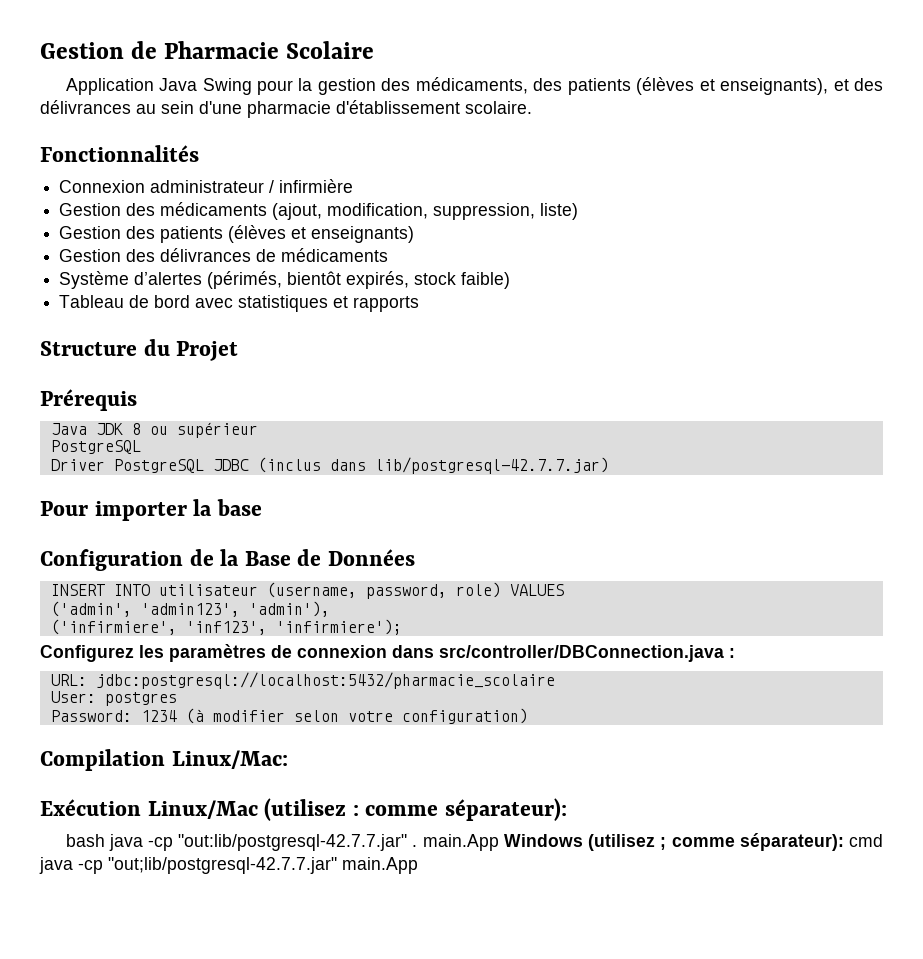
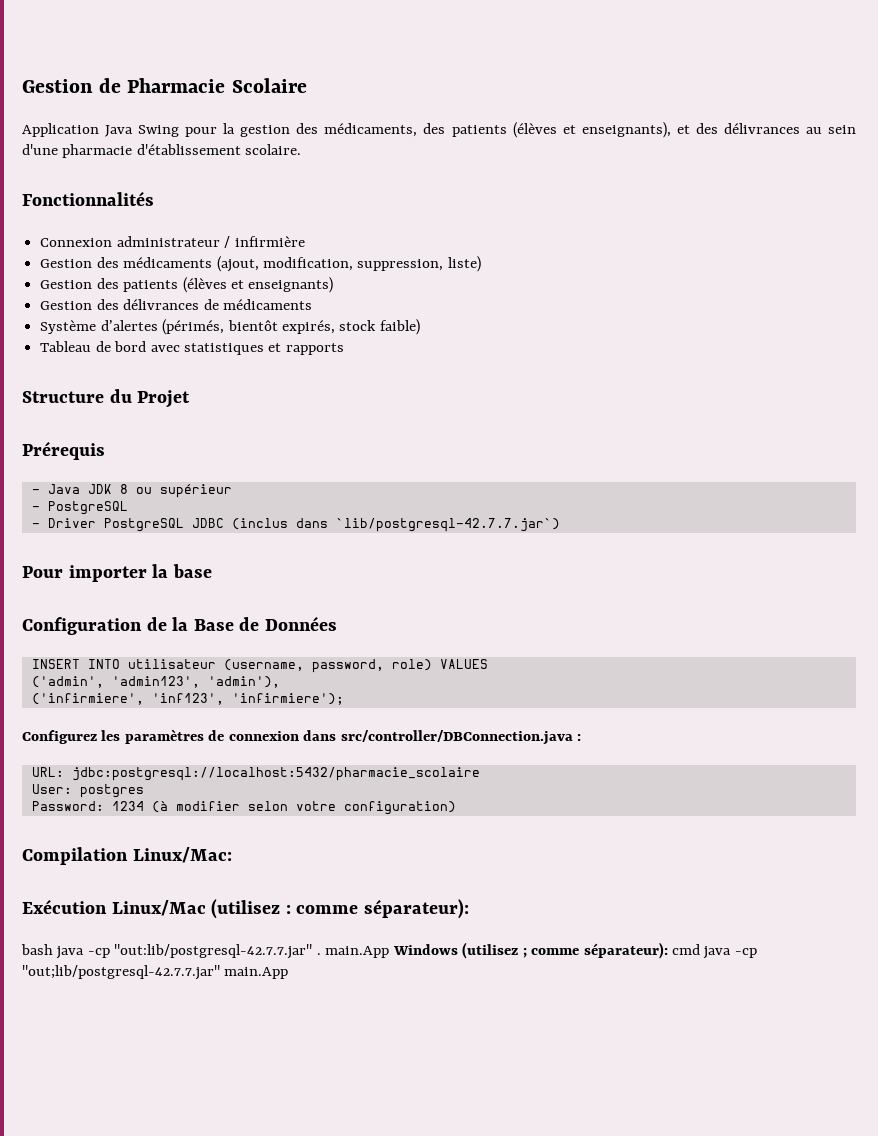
(137, 400) none -> [31,489,40,494] -
(258, 430) none -> [31,506,40,511] -
(141, 447) none -> [31,523,40,528] -
[374,457,609,474] lib/postgresql-42.7.7.jar) -> [335,518,560,532] `lib/postgresql-42.7.7.jar`)

